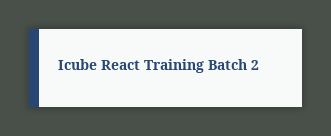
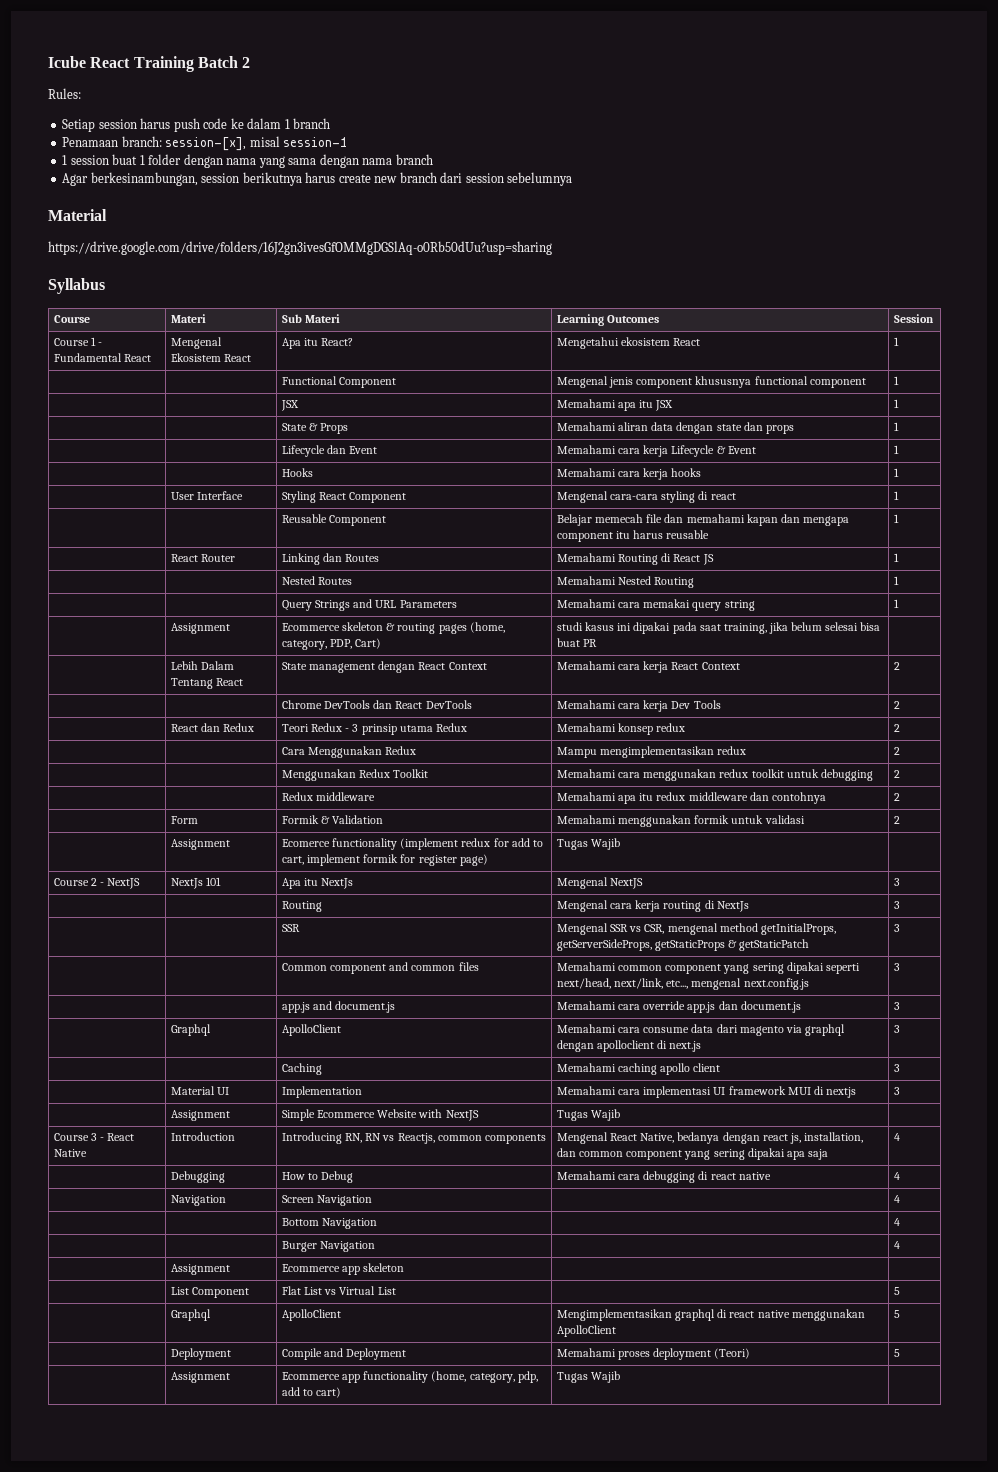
(259, 65) none -> [48,88,81,99] [62,118,331,132] [62,136,348,151] [62,154,433,168] [62,172,573,186] [48,209,107,221] [48,241,552,255] [48,278,105,294] [54,315,91,323] [171,314,207,323] [282,314,341,323] [557,314,660,326] [894,314,935,323] [54,337,103,346] [54,353,152,362] [171,337,223,349] [171,353,252,362] [282,338,354,349] [557,337,701,349] [894,337,900,346] [282,376,397,388] [557,376,866,388] [894,376,900,385] [281,400,300,411] [557,399,674,411] [894,399,900,408] [282,423,349,434] [557,422,794,434] [894,422,900,431] [282,445,378,457] [557,445,756,457] [894,445,900,454] [282,468,314,477] [557,468,702,480] [894,468,900,477] [171,491,244,500] [282,491,407,503] [557,491,736,503] [894,491,900,500] [282,514,387,526] [557,514,849,526] [557,530,710,542] [894,514,900,523] [171,554,236,562] [282,553,380,565] [557,553,714,565] [894,553,900,562] [282,576,353,585] [557,576,695,588] [894,576,900,585] [282,599,457,611] [557,599,755,611] [894,599,900,608] [171,623,231,634] [282,622,505,634] [282,638,382,650] [557,622,881,634] [557,638,598,647] [171,661,235,670] [171,678,244,689] [282,661,487,673] [557,661,740,673] [894,662,901,670] [282,700,472,709] [557,700,721,712] [894,701,901,709] [171,723,255,732] [282,723,467,735] [557,723,686,735] [894,724,901,732] [282,746,417,758] [557,746,747,758] [894,747,901,755] [282,769,429,781] [557,769,873,781] [894,770,901,778] [282,792,376,801] [557,792,826,804] [894,793,901,801] [171,816,199,824] [282,815,384,824] [557,815,805,827] [894,816,901,824] [171,839,231,850] [282,838,543,850] [282,854,488,866] [557,838,621,850] [54,878,141,889] [171,877,222,889] [282,878,354,889] [557,877,644,889] [894,878,901,886] [282,901,323,912] [557,900,749,912] [894,901,901,909] [282,924,301,932] [557,923,836,935] [557,939,810,951] [894,924,901,932] [282,962,479,974] [557,962,860,974] [557,978,809,990] [894,963,901,971] [282,1001,396,1013] [557,1001,801,1013] [894,1002,901,1010] [171,1024,212,1036] [282,1024,342,1036] [557,1024,845,1036] [557,1040,702,1052] [894,1025,901,1033] [282,1063,323,1075] [557,1063,721,1075] [894,1064,901,1072] [171,1086,230,1095] [282,1086,363,1098] [557,1086,856,1098] [894,1087,901,1095] [171,1110,231,1121] [282,1109,479,1121] [557,1109,621,1121] [54,1133,135,1141] [54,1149,88,1157] [171,1132,236,1141] [282,1132,546,1144] [557,1132,863,1144] [557,1148,828,1160] [894,1133,901,1141] [171,1171,226,1183] [282,1171,354,1183] [557,1171,771,1183] [894,1172,901,1180] [171,1195,227,1206] [282,1195,373,1206] [894,1195,901,1203] [282,1218,378,1229] [894,1218,901,1226] [282,1241,376,1252] [894,1241,901,1249] [171,1264,231,1275] [282,1263,405,1275] [171,1287,250,1298] [282,1286,396,1295] [894,1287,901,1295] [171,1309,212,1321] [282,1309,342,1321] [557,1309,865,1321] [557,1325,617,1337] [894,1310,901,1318] [171,1348,232,1360] [282,1348,407,1360] [557,1348,751,1360] [894,1349,901,1357] [171,1372,231,1383] [282,1371,538,1383] [282,1387,342,1398] [557,1371,621,1383] // Rules: // Setiap session harus push code ke dalam 1 branch // Penamaan branch: session-[x], misal session-1 // 1 session buat 1 folder dengan nama yang sama dengan nama branch // Agar berkesinambungan, session berikutnya harus create new branch dari session sebelumnya // Material // https://drive.google.com/drive/folders/16J2gn3ivesGfOMMgDGSlAq-o0Rb50dUu?usp=sharing // Syllabus // Course | Materi | Sub Materi | Learning Outcomes | Session // Course 1 - Fundamental React | Mengenal Ekosistem React | Apa itu React? | Mengetahui ekosistem React | 1 // | | Functional Component | Mengenal jenis component khususnya functional component | 1 // | | JSX | Memahami apa itu JSX | 1 // | | State & Props | Memahami aliran data dengan state dan props | 1 // | | Lifecycle dan Event | Memahami cara kerja Lifecycle & Event | 1 // | | Hooks | Memahami cara kerja hooks | 1 // | User Interface | Styling React Component | Mengenal cara-cara styling di react | 1 // | | Reusable Component | Belajar memecah file dan memahami kapan dan mengapa component itu harus reusable | 1 // | React Router | Linking dan Routes | Memahami Routing di React JS | 1 // | | Nested Routes | Memahami Nested Routing | 1 // | | Query Strings and URL Parameters | Memahami cara memakai query string | 1 // | Assignment | Ecommerce skeleton & routing pages (home, category, PDP, Cart) | studi kasus ini dipakai pada saat training, jika belum selesai bisa buat PR | // | Lebih Dalam Tentang React | State management dengan React Context | Memahami cara kerja React Context | 2 // | | Chrome DevTools dan React DevTools | Memahami cara kerja Dev Tools | 2 // | React dan Redux | Teori Redux - 3 prinsip utama Redux | Memahami konsep redux | 2 // | | Cara Menggunakan Redux | Mampu mengimplementasikan redux | 2 // | | Menggunakan Redux Toolkit | Memahami cara menggunakan redux toolkit untuk debugging | 2 // | | Redux middleware | Memahami apa itu redux middleware dan contohnya | 2 // | Form | Formik & Validation | Memahami menggunakan formik untuk validasi | 2 // | Assignment | Ecomerce functionality (implement redux for add to cart, implement formik for register page) | Tugas Wajib | // Course 2 - NextJS | NextJs 101 | Apa itu NextJs | Mengenal NextJS | 3 // | | Routing | Mengenal cara kerja routing di NextJs | 3 // | | SSR | Mengenal SSR vs CSR, mengenal method getInitialProps, getServerSideProps, getStaticProps & getStaticPatch | 3 // | | Common component and common files | Memahami common component yang sering dipakai seperti next/head, next/link, etc..., mengenal next.config.js | 3 // | | app.js and document.js | Memahami cara override app.js dan document.js | 3 // | Graphql | ApolloClient | Memahami cara consume data dari magento via graphql dengan apolloclient di next.js | 3 // | | Caching | Memahami caching apollo client | 3 // | Material UI | Implementation | Memahami cara implementasi UI framework MUI di nextjs | 3 // | Assignment | Simple Ecommerce Website with NextJS | Tugas Wajib | // Course 3 - React Native | Introduction | Introducing RN, RN vs Reactjs, common components | Mengenal React Native, bedanya dengan react js, installation, dan common component yang sering dipakai apa saja | 4 // | Debugging | How to Debug | Memahami cara debugging di react native | 4 // | Navigation | Screen Navigation | | 4 // | | Bottom Navigation | | 4 // | | Burger Navigation | | 4 // | Assignment | Ecommerce app skeleton | | // | List Component | Flat List vs Virtual List | | 5 // | Graphql | ApolloClient | Mengimplementasikan graphql di react native menggunakan ApolloClient | 5 // | Deployment | Compile and Deployment | Memahami proses deployment (Teori) | 5 // | Assignment | Ecommerce app functionality (home, category, pdp, add to cart) | Tugas Wajib |

